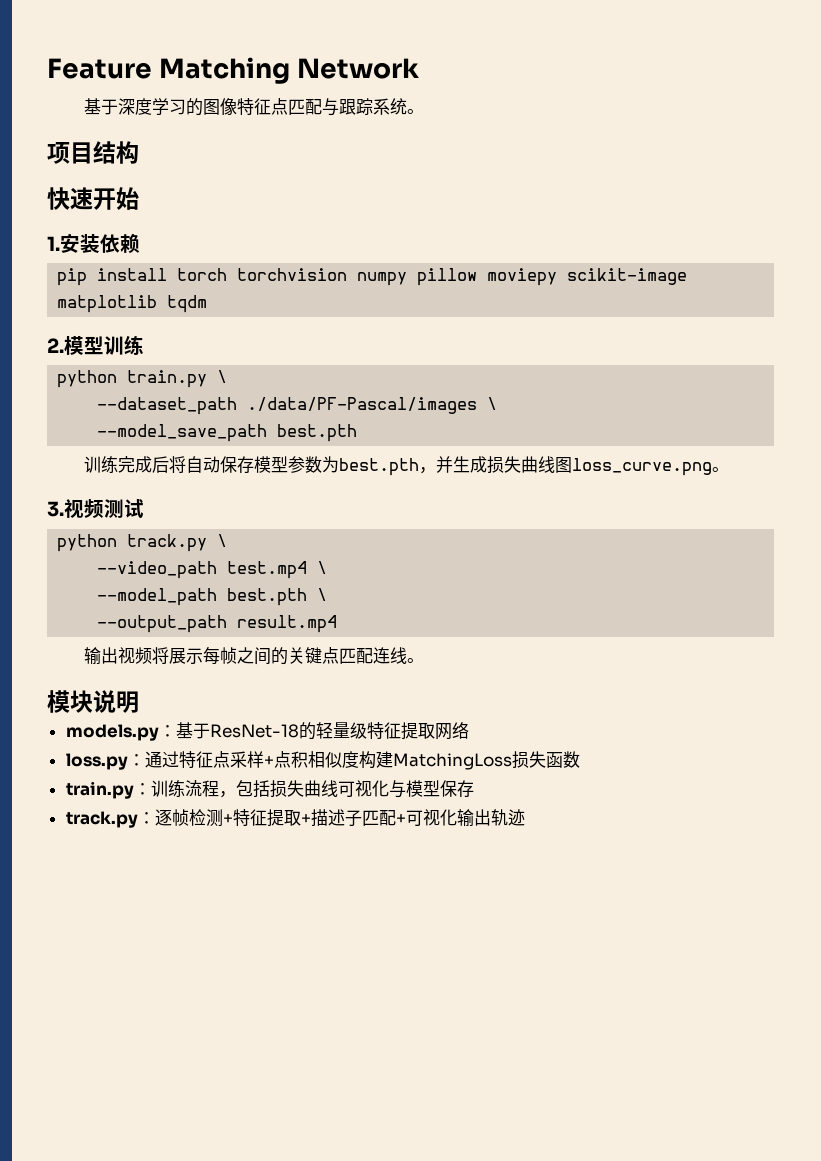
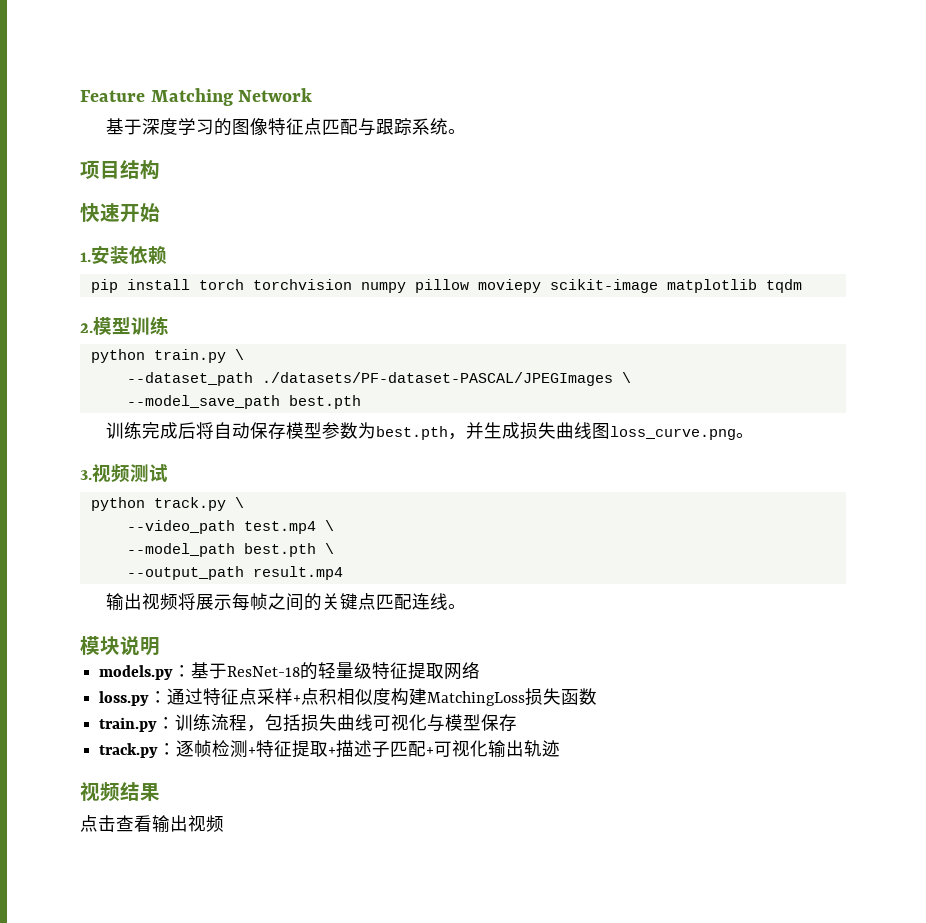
[247,397,478,414] ./data/PF-Pascal/images -> [261,372,613,386] ./datasets/PF-dataset-PASCAL/JPEGImages
(525, 817) none -> [80,782,160,801] [80,815,224,833] // 视频结果 // 点击查看输出视频

